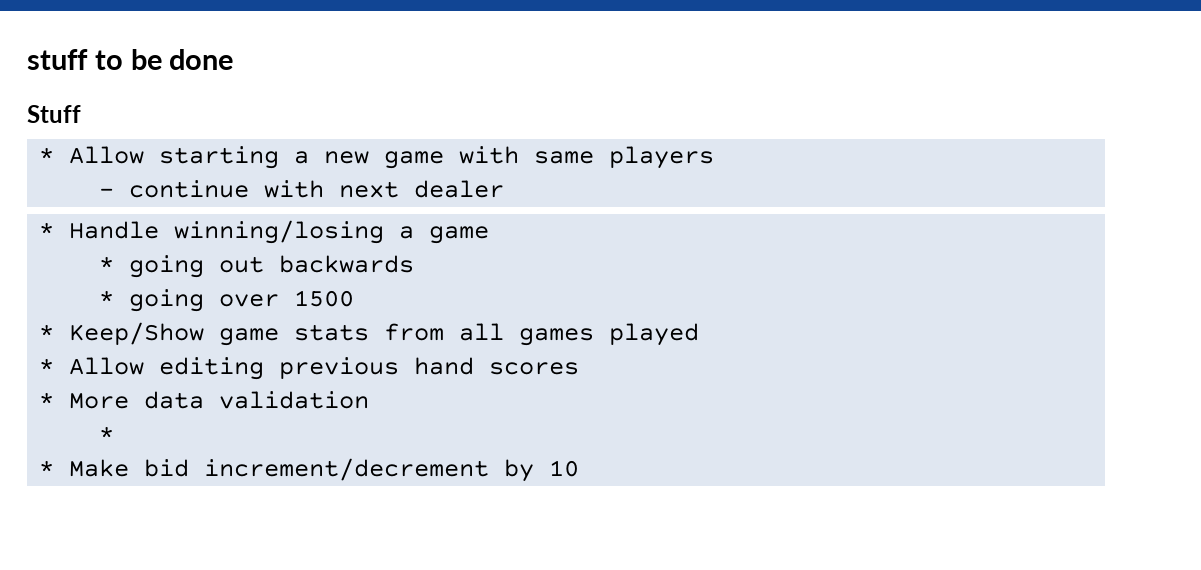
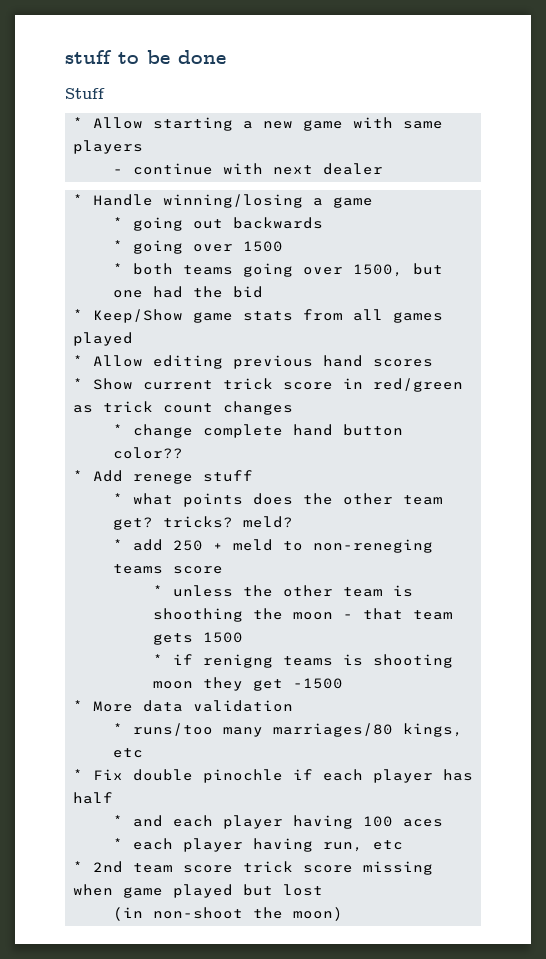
(355, 298) none -> [112,263,443,277] [112,286,263,298] // * both teams going over 1500, but one had the bid
(580, 368) none -> [72,378,463,392] [72,401,293,415] [112,424,403,438] [112,447,183,459] [72,470,253,484] [112,493,443,507] [112,516,293,530] [112,539,433,553] [112,564,223,574] [152,585,413,597] [152,608,453,622] [152,632,243,645] [152,654,453,668] [152,677,343,691] // * Show current trick score in red/green as trick count changes // * change complete hand button color?? // * Add renege stuff // * what points does the other team get? tricks? meld? // * add 250 + meld to non-reneging teams score // * unless the other team is shoothing the moon - that team gets 1500 // * if renigng teams is shooting moon they get -1500
[39,458,580,482] // * Make bid increment/decrement by 10 -> [132,723,463,737] [112,748,143,758] [72,769,473,783] [72,792,113,804] [112,815,443,829] [112,838,403,852] [72,861,433,875] [72,884,323,898] [112,907,343,921] runs/too many marriages/80 kings, etc // * Fix double pinochle if each player has half // * and each player having 100 aces // * each player having run, etc // * 2nd team score trick score missing when game played but lost // (in non-shoot the moon)

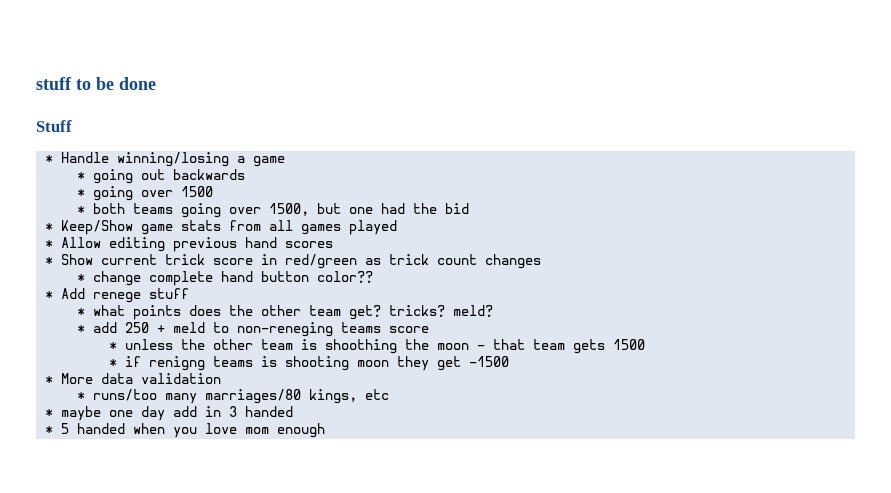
[72,117,443,131] [72,140,143,154] [112,163,383,175] // * Allow starting a new game with same players // - continue with next dealer -> (72, 126) none
[92,769,473,783] [72,792,113,804] [112,815,443,829] [112,838,403,852] [72,861,433,875] [72,884,323,898] [112,907,343,921] Fix double pinochle if each player has half // * and each player having 100 aces // * each player having run, etc // * 2nd team score trick score missing when game played but lost // (in non-shoot the moon) -> [61,406,294,421] [45,423,326,438] maybe one day add in 3 handed // * 5 handed when you love mom enough

